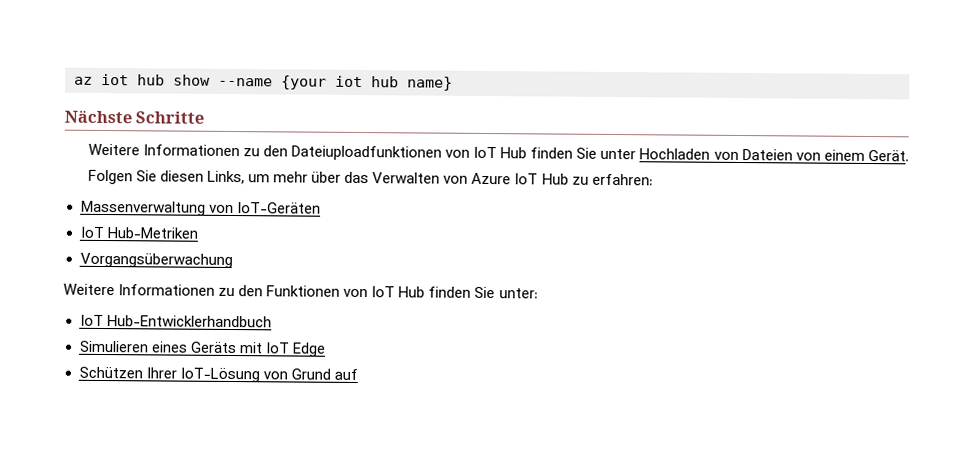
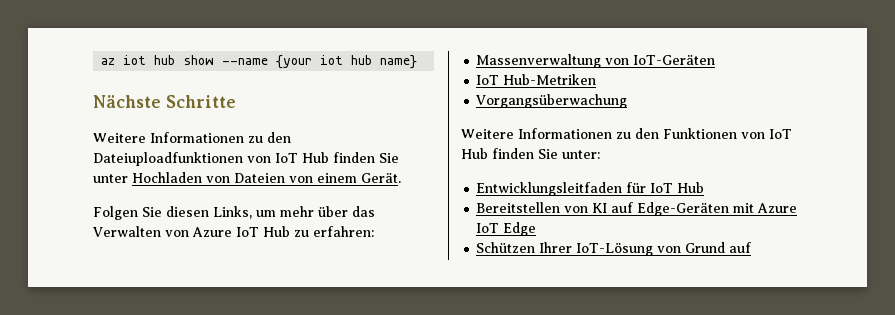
[79,314,272,328] [79,340,263,354] IoT Hub-Entwicklerhandbuch // Simulieren eines Geräts mit -> [476,182,705,196] [476,202,798,216] Entwicklungsleitfaden für IoT Hub // Bereitstellen von KI auf Edge-Geräten mit Azure

